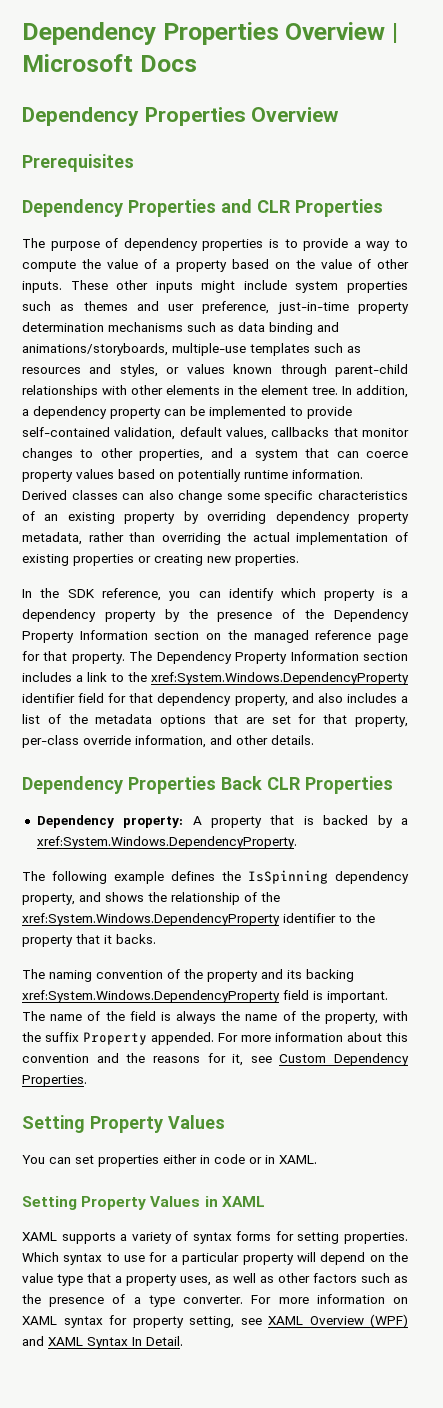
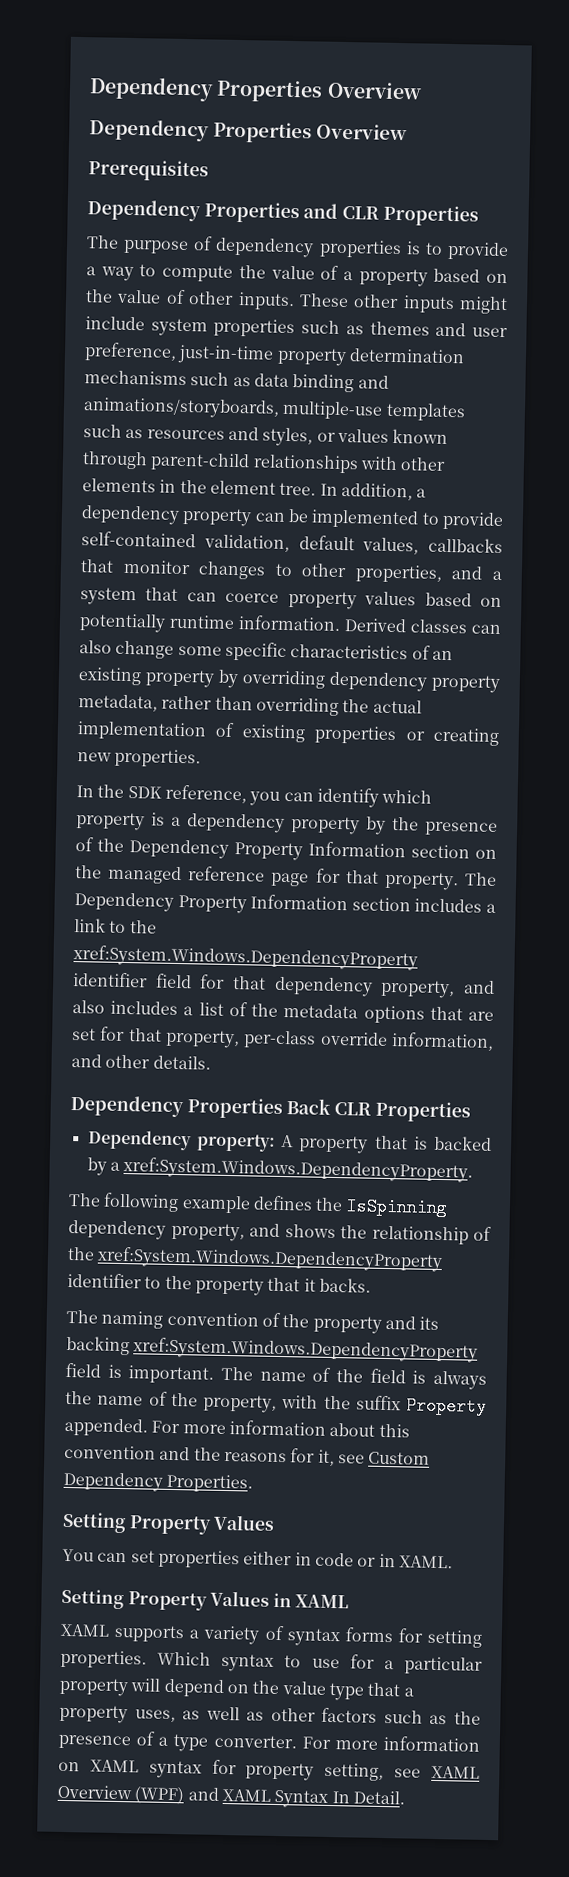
[22,22,398,45] [22,54,197,72] Dependency Properties Overview | Microsoft Docs -> [89,76,422,103] Dependency Properties Overview

